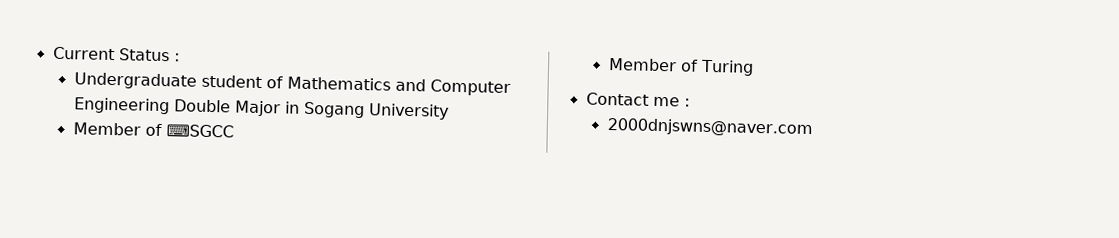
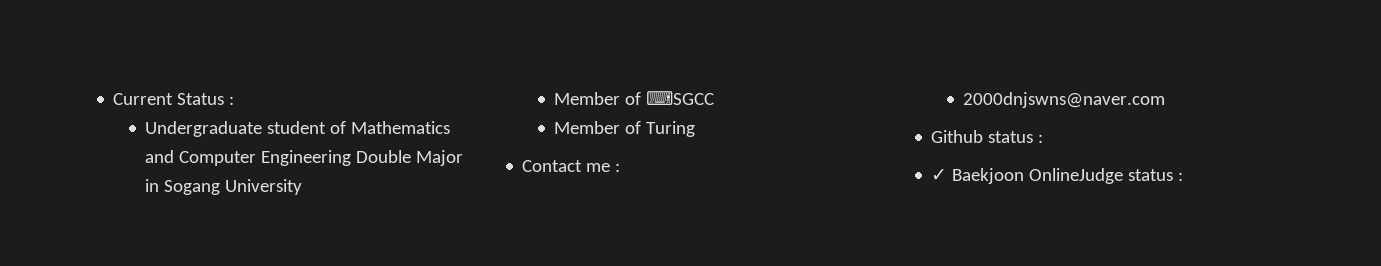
(813, 127) none -> [931,130,1044,143] [931,168,1184,184] // Github status : // ✓ Baekjoon OnlineJudge status :

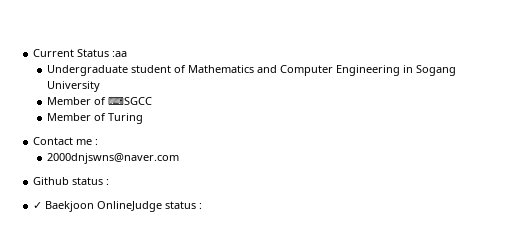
[229,96,235,105] : -> [112,51,128,57] :aa
[356,150,464,166] Double Major -> (400, 70) none

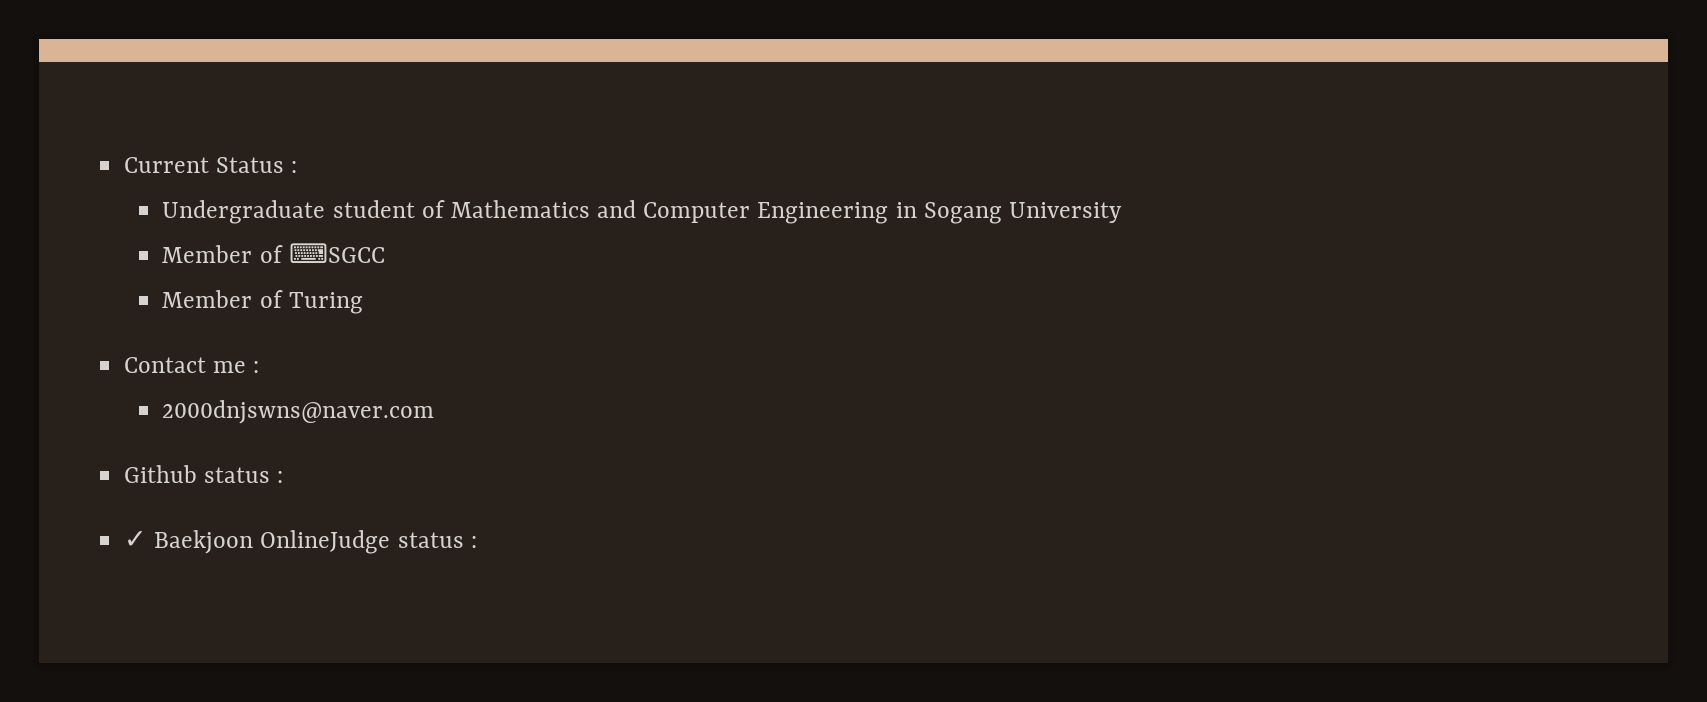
[112,51,128,57] :aa -> [291,161,298,173] :

